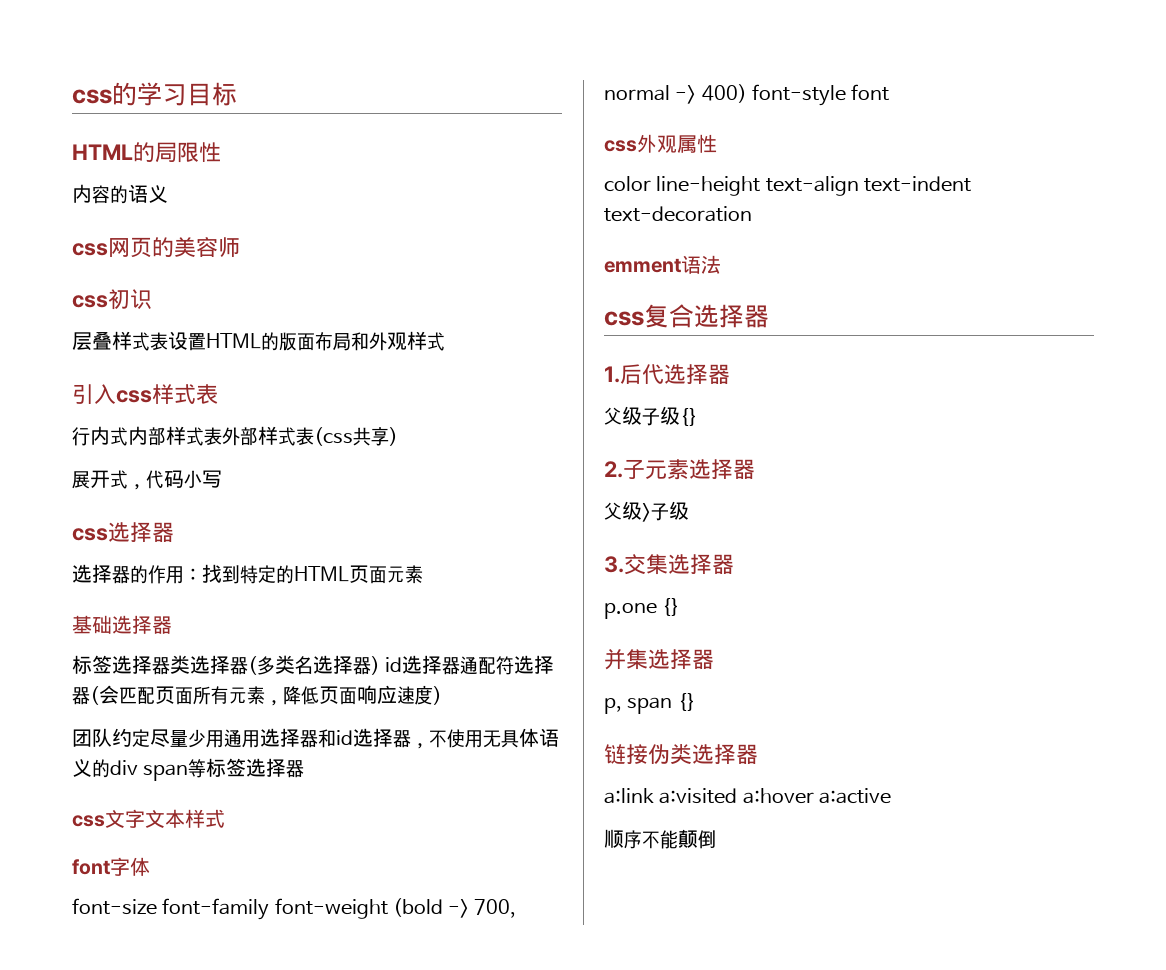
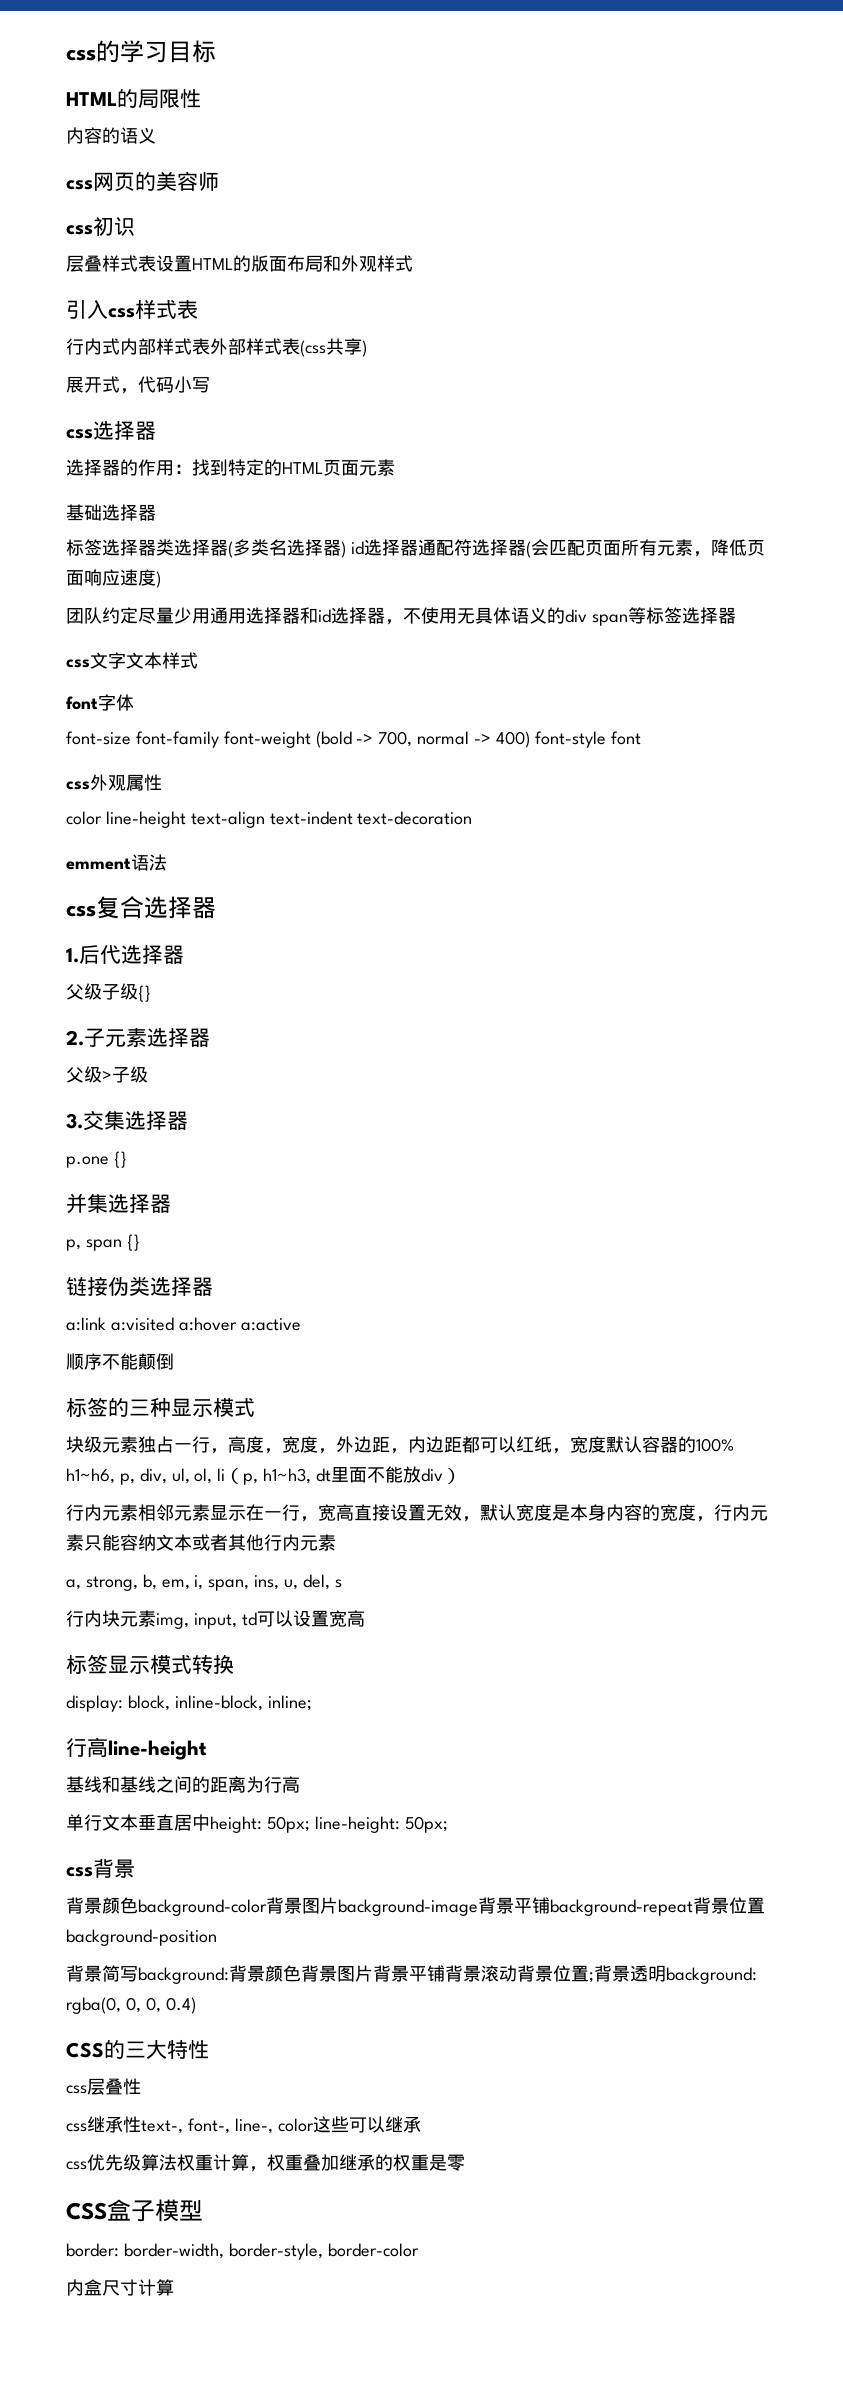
(716, 839) none -> [66,1397,255,1417] [66,1436,734,1454] [66,1466,462,1485] [66,1504,768,1522] [66,1534,336,1551] [66,1574,342,1591] [66,1610,365,1629] [66,1654,234,1674] [66,1695,312,1712] [66,1737,207,1760] [66,1776,300,1793] [66,1814,448,1833] [66,1859,135,1878] [66,1897,765,1916] [66,1929,217,1946] [66,1965,757,1984] [66,1997,196,2014] [66,2039,209,2059] [66,2078,141,2095] [66,2116,421,2134] [66,2154,465,2172] [66,2199,203,2222] [66,2243,419,2260] [66,2279,174,2296] // 标签的三种显示模式 // 块级元素独占一行，高度，宽度，外边距，内边距都可以红纸，宽度默认容器的100% h1~h6, p, div, ul, ol, li（p, h1~h3, dt里面不能放div） // 行内元素相邻元素显示在一行，宽高直接设置无效，默认宽度是本身内容的宽度，行内元素只能容纳文本或者其他行内元素 // a, strong, b, em, i, span, ins, u, del, s // 行内块元素img, input, td可以设置宽高 // 标签显示模式转换 // display: block, inline-block, inline; // 行高line-height // 基线和基线之间的距离为行高 // 单行文本垂直居中height: 50px; line-height: 50px; // css背景 // 背景颜色background-color背景图片background-image背景平铺background-repeat背景位置background-position // 背景简写background:背景颜色背景图片背景平铺背景滚动背景位置;背景透明background: rgba(0, 0, 0, 0.4) // CSS的三大特性 // css层叠性 // css继承性text-, font-, line-, color这些可以继承 // css优先级算法权重计算，权重叠加继承的权重是零 // CSS盒子模型 // border: border-width, border-style, border-color // 内盒尺寸计算

